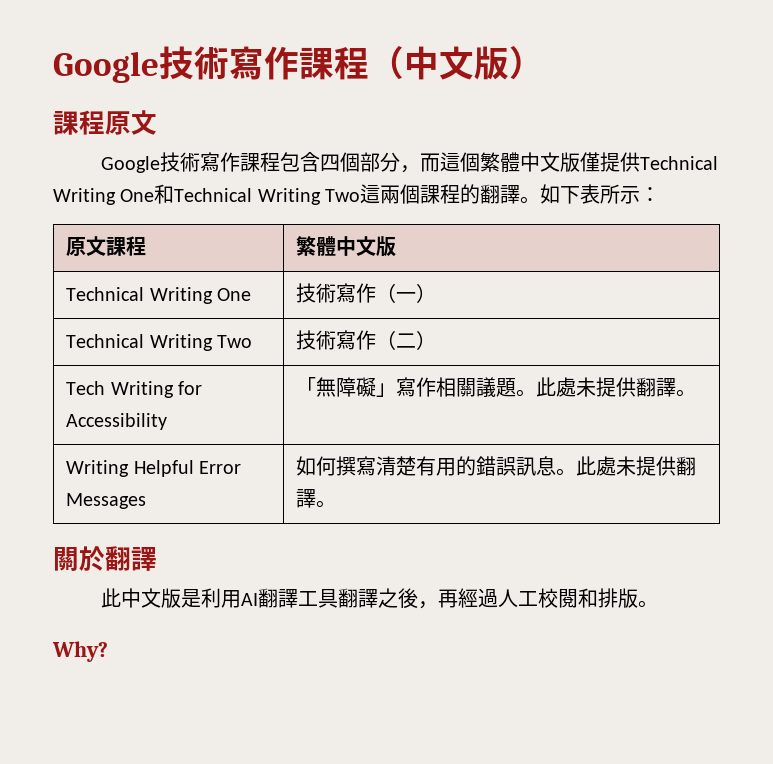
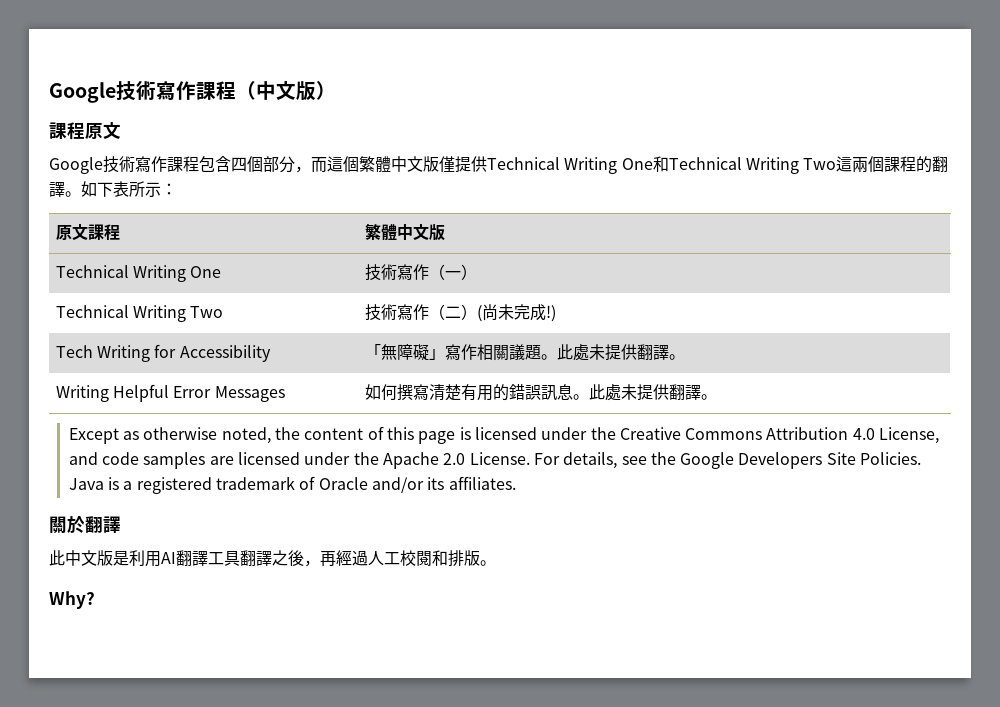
(437, 340) none -> [476,304,556,322] (尚未完成!)
(337, 504) none -> [68,426,940,444] [68,452,922,469] [68,476,516,494] // Except as otherwise noted, the content of this page is licensed under the Creative Commons Attribution 4.0 License, and code samples are licensed under the Apache 2.0 License. For details, see the Google Developers Site Policies. Java is a registered trademark of Oracle and/or its affiliates.

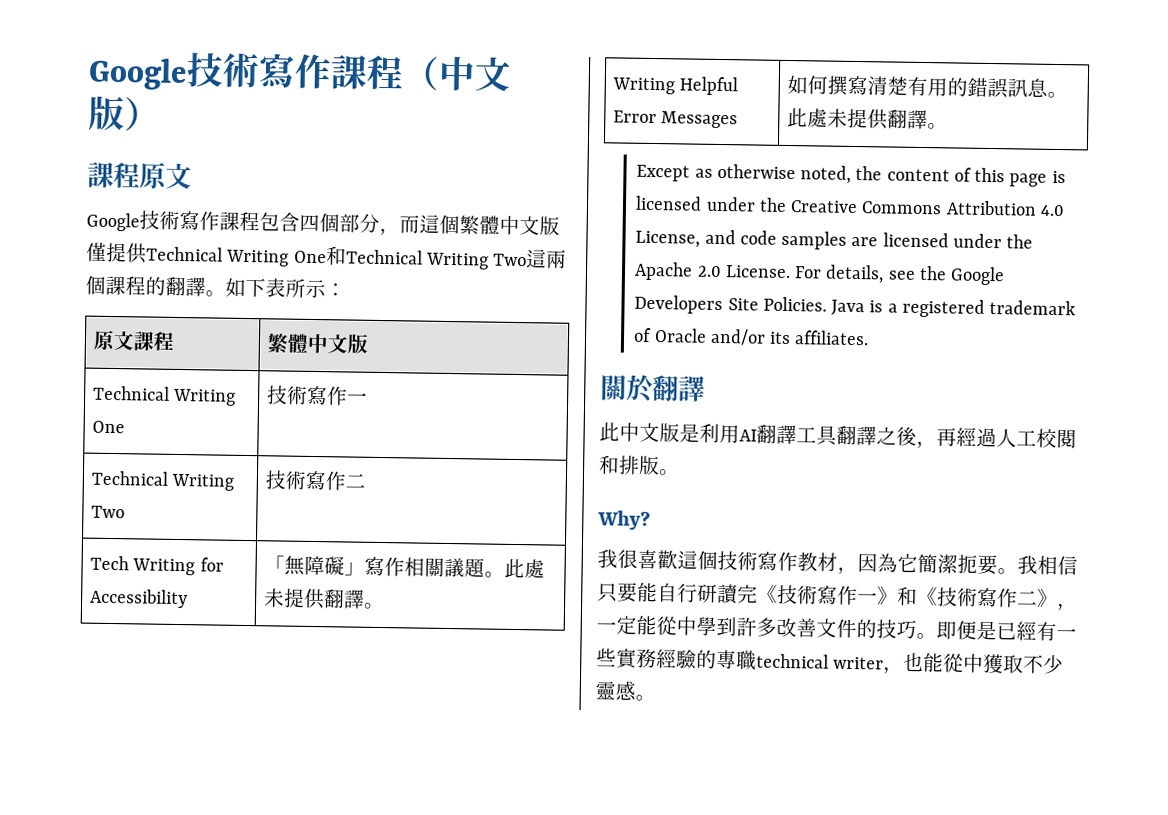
[428,264,477,280] （一） -> [346,392,368,404] 一
[428,304,556,322] （二）(尚未完成!) -> [344,473,366,489] 二
(95, 600) none -> [597,549,1078,576] [597,582,1078,611] [596,615,1077,642] [596,648,1065,675] [595,681,656,702] // 我很喜歡這個技術寫作教材，因為它簡潔扼要。我相信只要能自行研讀完《技術寫作一》和《技術寫作二》，一定能從中學到許多改善文件的技巧。即便是已經有一些實務經驗的專職technical writer，也能從中獲取不少靈感。

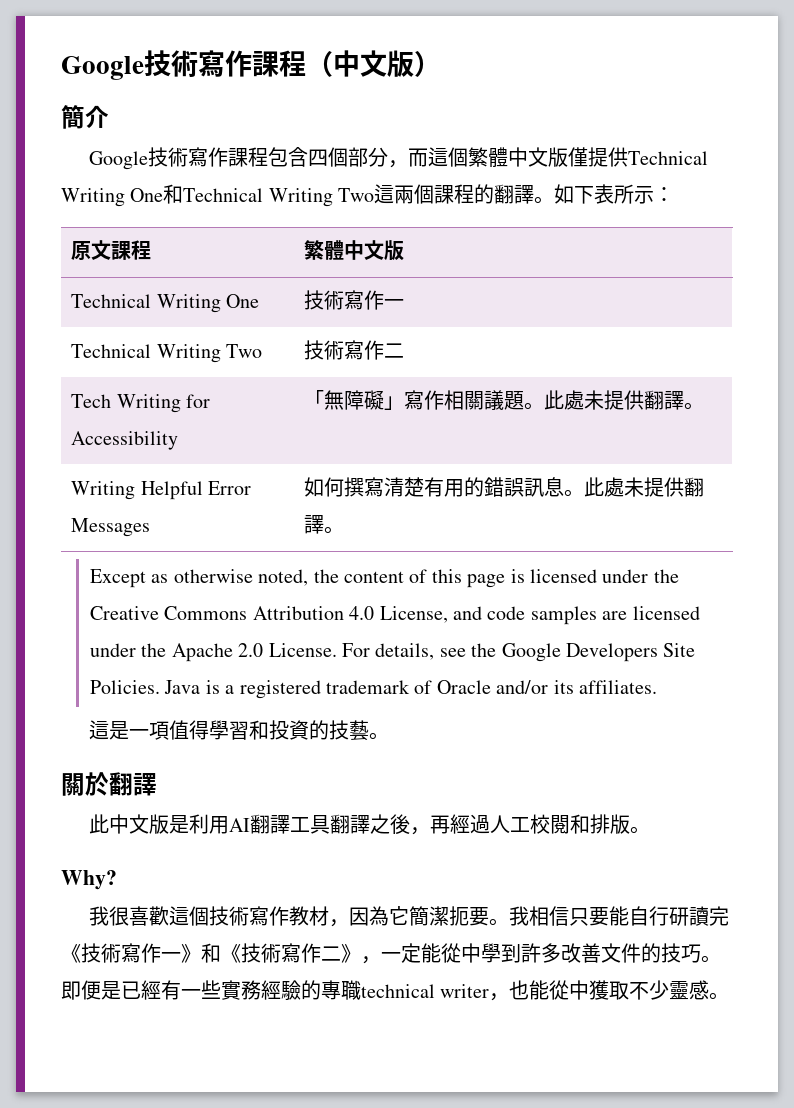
[87,161,192,190] 課程原文 -> [61,105,109,129] 簡介
(870, 338) none -> [88,720,389,741] // 這是一項值得學習和投資的技藝。

